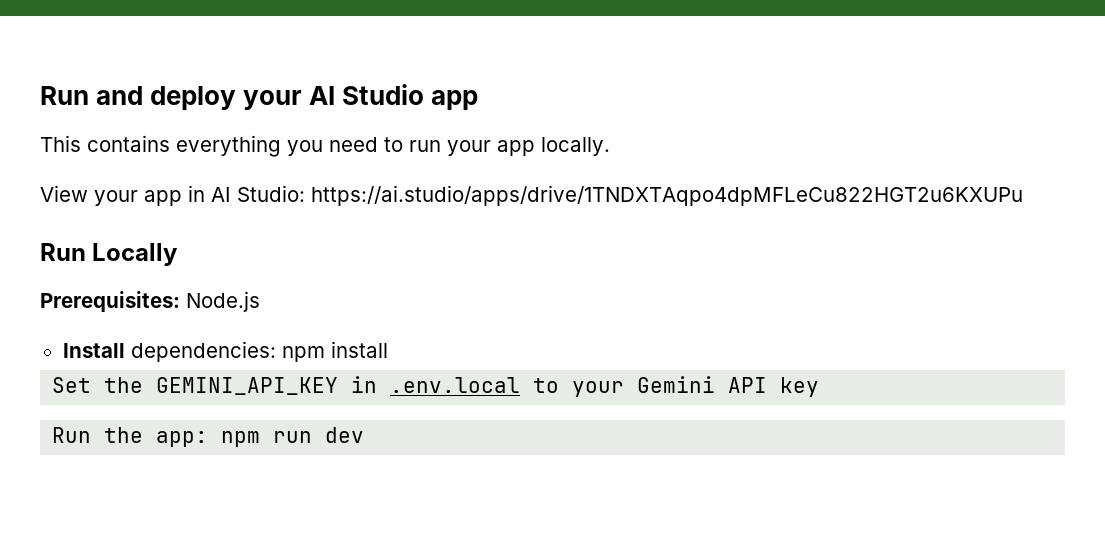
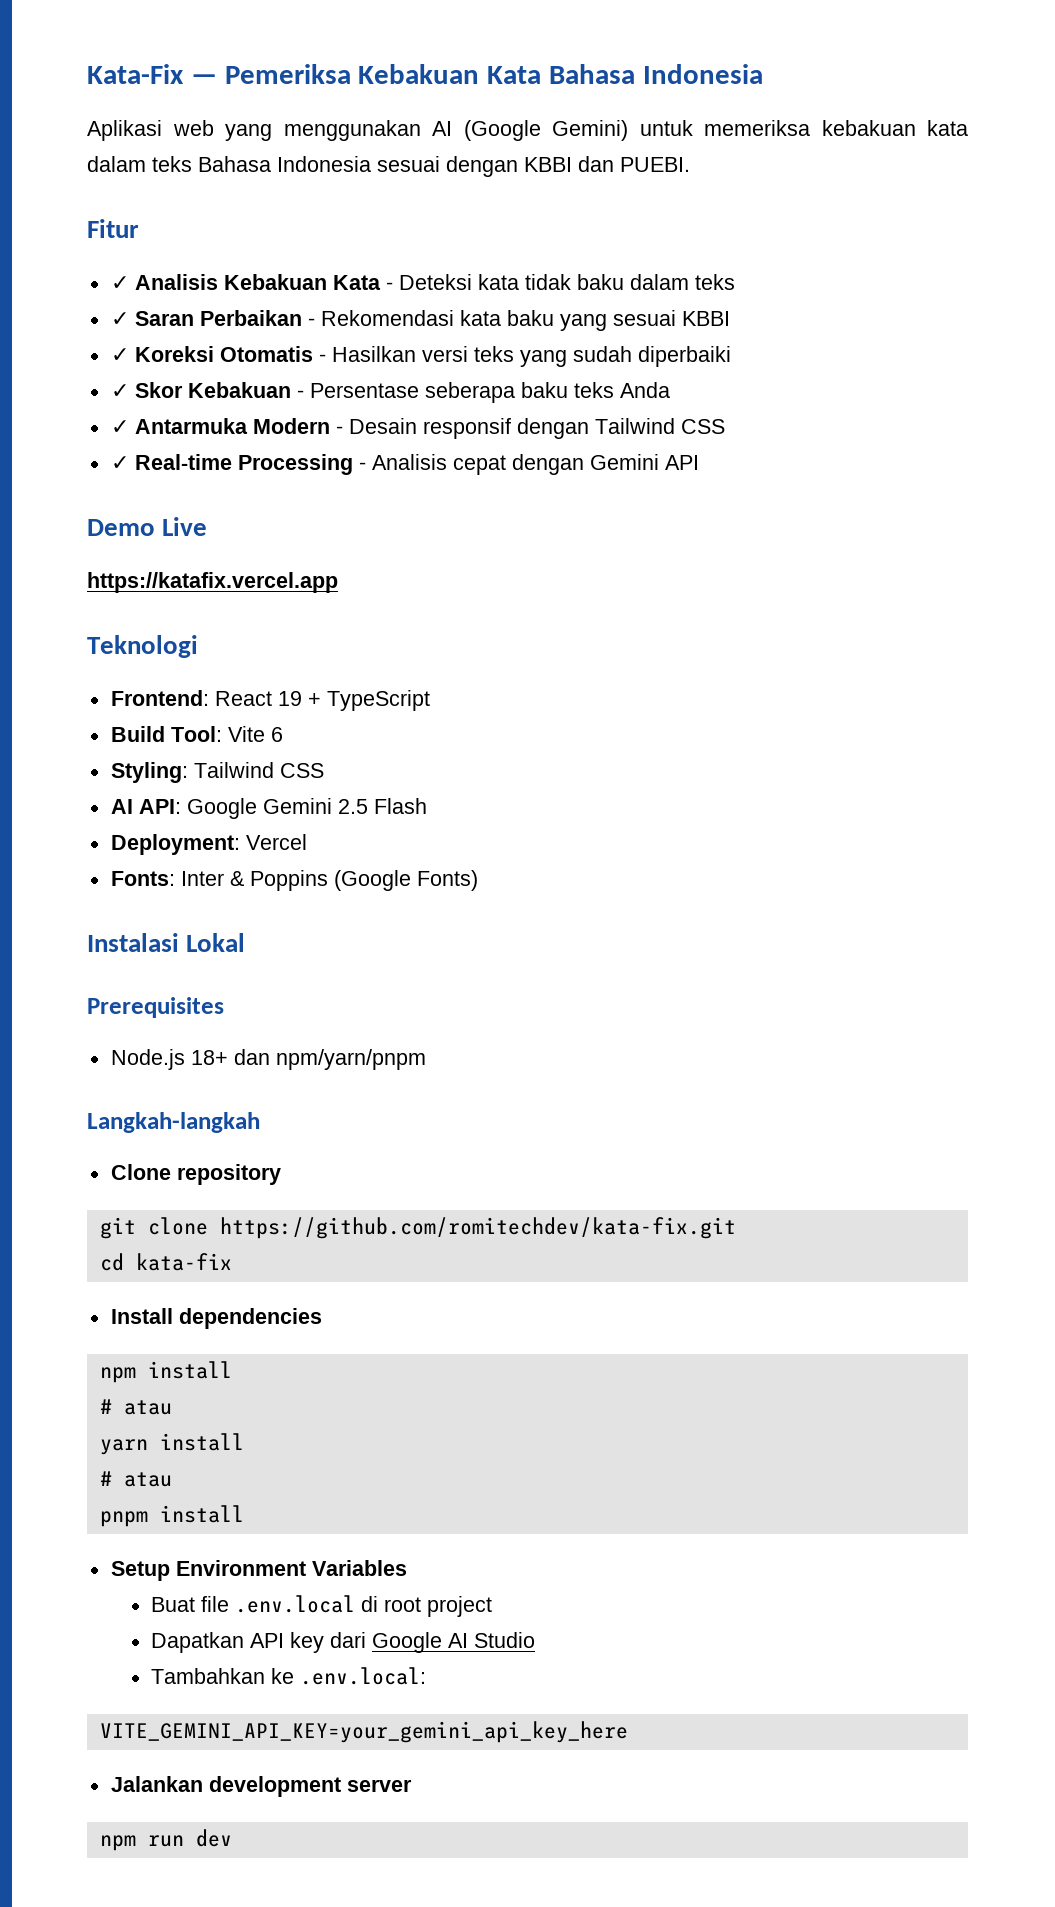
[40,84,479,111] [40,135,610,157] [40,185,1023,206] [40,243,179,266] [40,291,260,312] Run and deploy your AI Studio app // This contains everything you need to run your app locally. // View your app in AI Studio: https://ai.studio/apps/drive/1TNDXTAqpo4dpMFLeCu822HGT2u6KXUPu // Run Locally // Prerequisites: Node.js -> [87,64,763,84] [87,120,968,141] [87,156,690,177] [87,219,139,238] [110,274,735,290] [110,310,730,331] [110,346,731,367] [110,382,670,403] [110,418,725,439] [110,454,699,475] [87,517,208,536] [87,572,338,593] [87,635,198,658] [110,690,430,711] [110,726,283,742] [110,762,324,783] [110,798,427,819] [110,834,307,855] [110,870,478,891] [87,933,246,952] [87,997,224,1018] [110,1049,426,1070] [87,1112,260,1133] [110,1164,281,1185] [99,1217,736,1239] [99,1253,232,1271] Kata-Fix — Pemeriksa Kebakuan Kata Bahasa Indonesia // Aplikasi web yang menggunakan AI (Google Gemini) untuk memeriksa kebakuan kata dalam teks Bahasa Indonesia sesuai dengan KBBI dan PUEBI. // Fitur // ✓ Analisis Kebakuan Kata - Deteksi kata tidak baku dalam teks // ✓ Saran Perbaikan - Rekomendasi kata baku yang sesuai KBBI // ✓ Koreksi Otomatis - Hasilkan versi teks yang sudah diperbaiki // ✓ Skor Kebakuan - Persentase seberapa baku teks Anda // ✓ Antarmuka Modern - Desain responsif dengan Tailwind CSS // ✓ Real-time Processing - Analisis cepat dengan Gemini API // Demo Live // https://katafix.vercel.app // Teknologi // Frontend: React 19 + TypeScript // Build Tool: Vite 6 // Styling: Tailwind CSS // AI API: Google Gemini 2.5 Flash // Deployment: Vercel // Fonts: Inter & Poppins (Google Fonts) // Instalasi Lokal // Prerequisites // Node.js 18+ dan npm/yarn/pnpm // Langkah-langkah // Clone repository // git clone https://github.com/romitechdev/kata-fix.git // cd kata-fix
[130,341,276,362] dependencies: -> [178,1308,322,1329] dependencies //
[52,376,820,397] [52,427,209,447] Set the GEMINI_API_KEY in .env.local to your Gemini API key // Run the app: -> [99,1399,172,1415] [99,1433,244,1455] [99,1471,172,1487] [99,1505,244,1527] [110,1560,407,1581] [151,1595,493,1617] [151,1632,536,1653] [151,1667,427,1685] [99,1721,628,1743] [110,1776,412,1797] # atau // yarn install // # atau // pnpm install // Setup Environment Variables // Buat file .env.local di root project // Dapatkan API key dari Google AI Studio // Tambahkan ke .env.local: // VITE_GEMINI_API_KEY=your_gemini_api_key_here // Jalankan development server //

